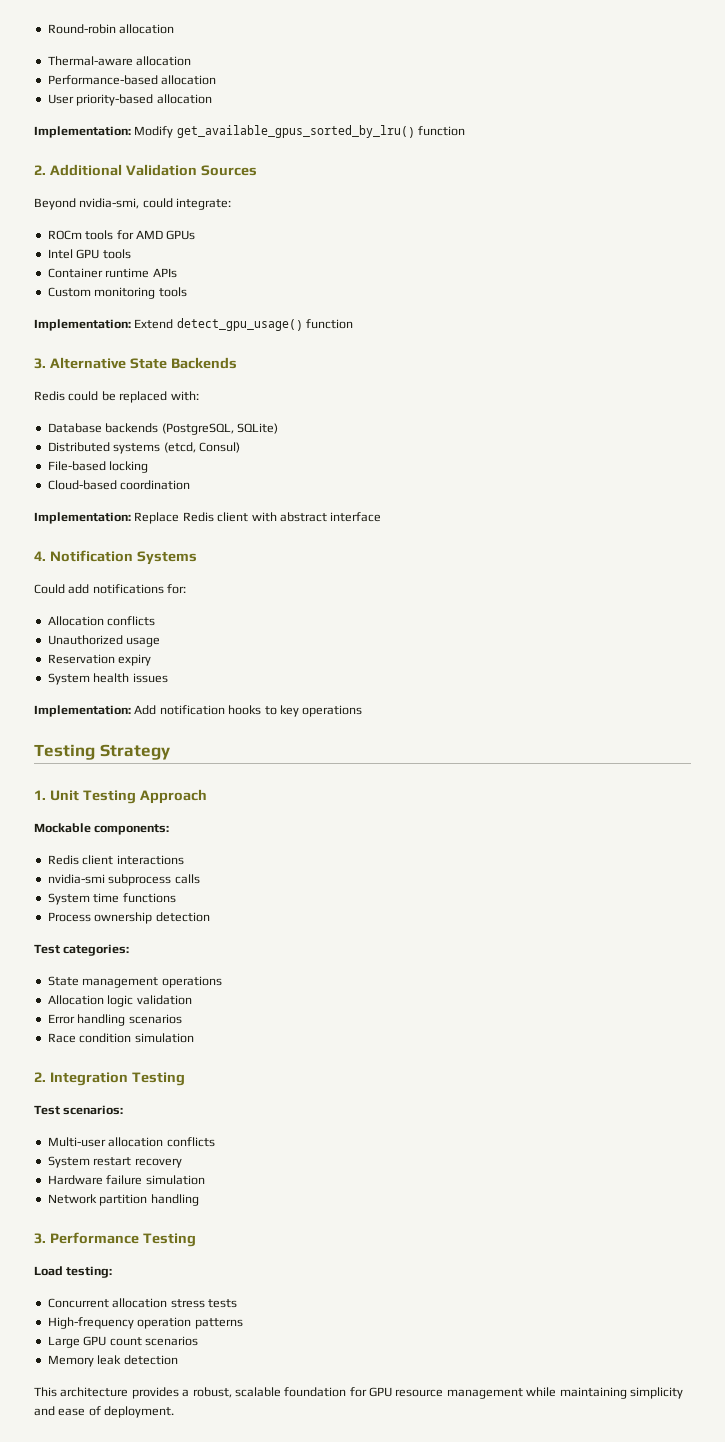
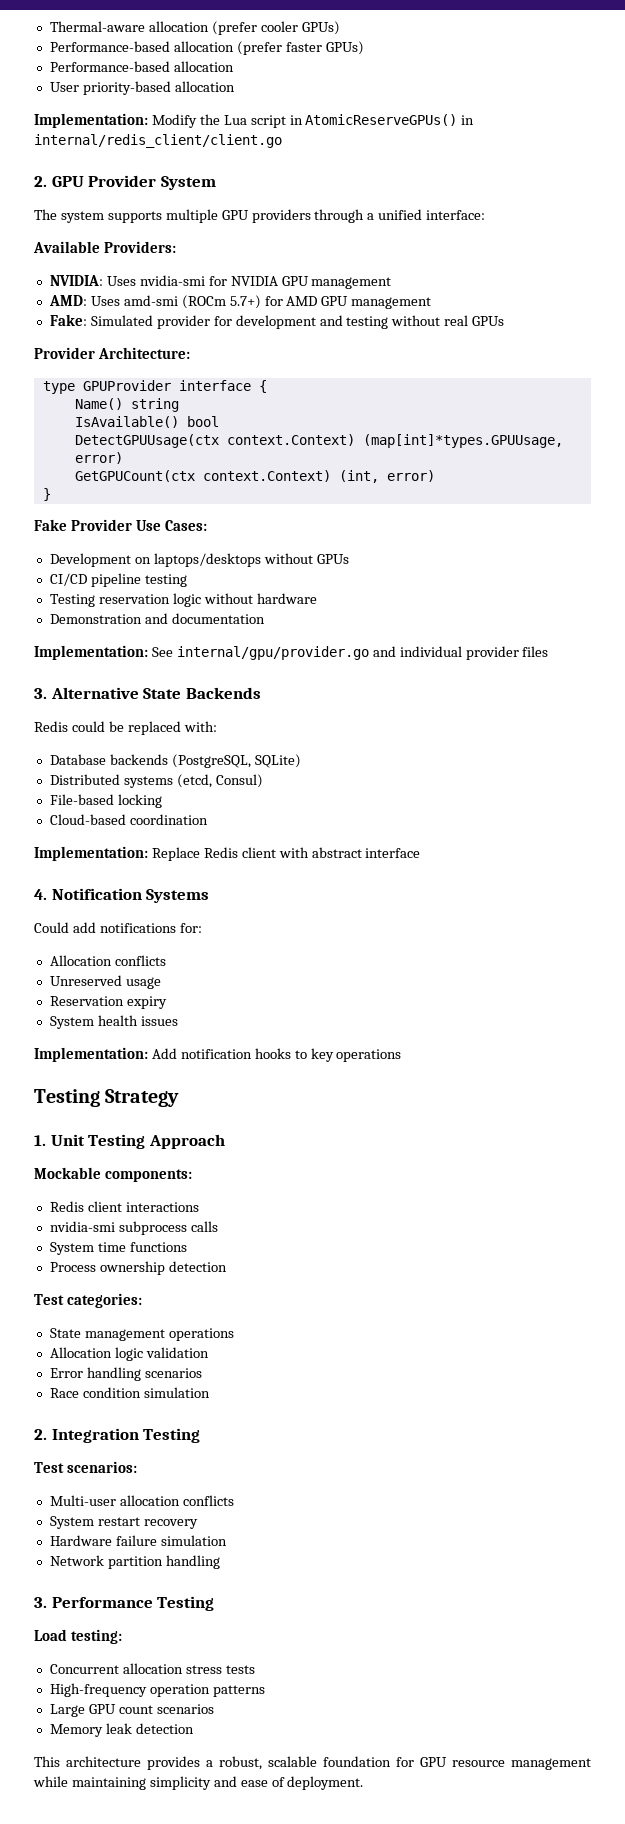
[47,24,175,34] Round-robin allocation // -> (49, 26) none
(192, 61) none -> [211,21,340,35] [49,41,364,55] (prefer cooler GPUs) // Performance-based allocation (prefer faster GPUs)
[176,125,466,138] [34,164,257,176] [34,198,232,210] [47,230,196,240] [47,249,131,259] [47,268,177,278] [47,287,187,299] [34,318,354,331] get_available_gpus_sorted_by_lru() function // 2. Additional Validation Sources // Beyond nvidia-smi, could integrate: // ROCm tools for AMD GPUs // Intel GPU tools // Container runtime APIs // Custom monitoring tools // Implementation: Extend detect_gpu_usage() function -> [199,114,475,128] [34,134,282,148] [34,175,216,190] [34,209,486,223] [33,241,176,253] [49,275,392,289] [48,295,432,309] [49,314,505,329] [34,347,190,359] [42,380,267,394] [74,398,179,412] [74,416,219,428] [74,434,563,448] [74,452,123,464] [74,470,435,483] [42,488,51,501] [34,519,207,531] [49,553,349,567] [49,573,187,587] [49,593,317,607] [49,613,265,624] [34,645,549,660] the Lua script in AtomicReserveGPUs() in internal/redis_client/client.go // 2. GPU Provider System // The system supports multiple GPU providers through a unified interface: // Available Providers: // NVIDIA: Uses nvidia-smi for NVIDIA GPU management // AMD: Uses amd-smi (ROCm 5.7+) for AMD GPU management // Fake: Simulated provider for development and testing without real GPUs // Provider Architecture: // type GPUProvider interface { // Name() string // IsAvailable() bool // DetectGPUUsage(ctx context.Context) (map[int]*types.GPUUsage, error) // GetGPUCount(ctx context.Context) (int, error) // } // Fake Provider Use Cases: // Development on laptops/desktops without GPUs // CI/CD pipeline testing // Testing reservation logic without hardware // Demonstration and documentation // Implementation: See internal/gpu/provider.go and individual provider files
[47,635,123,645] Unauthorized -> [49,975,122,986] Unreserved

